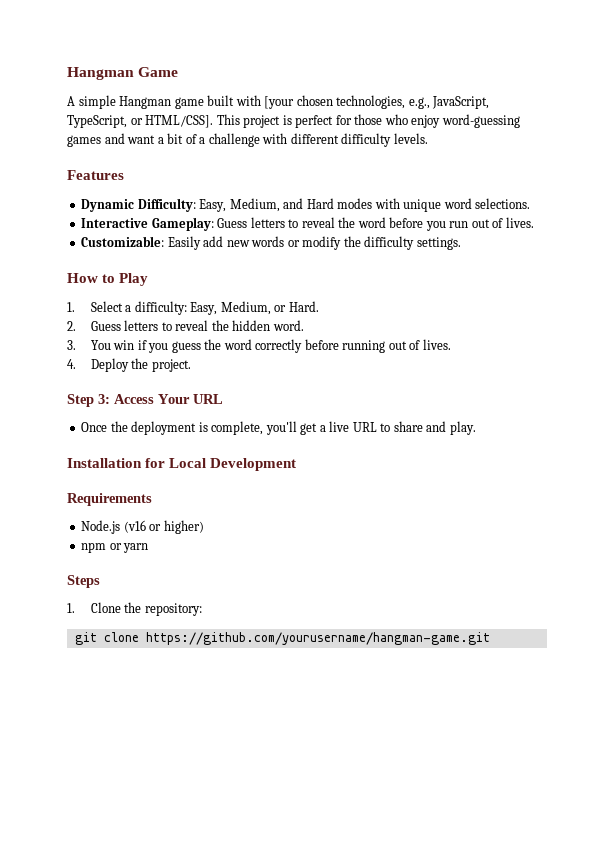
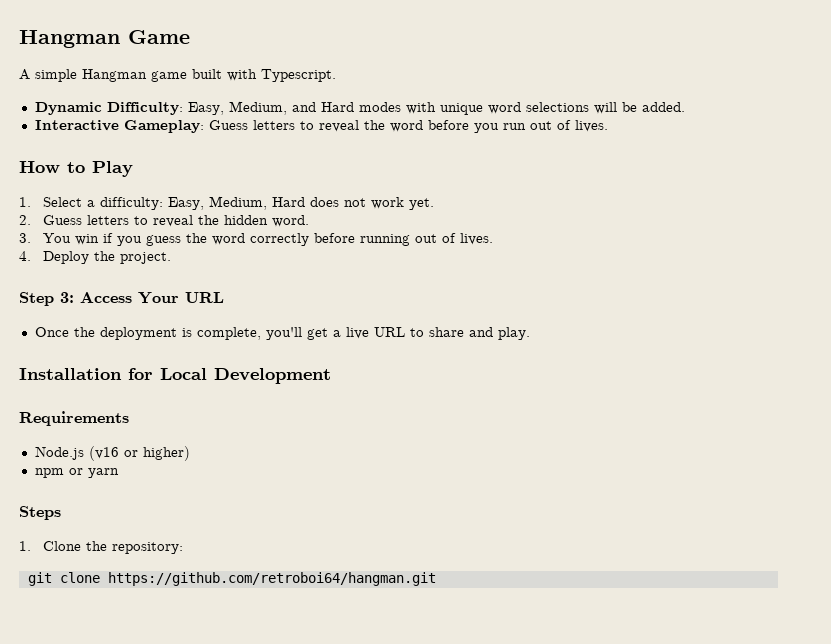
[264,95,490,109] [67,114,520,128] [67,133,428,147] [67,170,124,180] [your chosen technologies, e.g., JavaScript, TypeScript, or HTML/CSS]. This project is perfect for those who enjoy word-guessing games and want a bit of a challenge with different difficulty levels. // Features -> [261,69,336,82] Typescript.
[475,198,531,209] selections. -> [525,102,685,114] selections will be added.
[81,236,461,250] // Customizable: Easily add new words or modify the difficulty settings. -> (608, 126) none
[274,301,319,312] or Hard. -> [272,197,435,210] Hard does not work yet.
[145,632,490,645] https://github.com/yourusername/hangman-game.git -> [107,572,436,586] https://github.com/retroboi64/hangman.git

